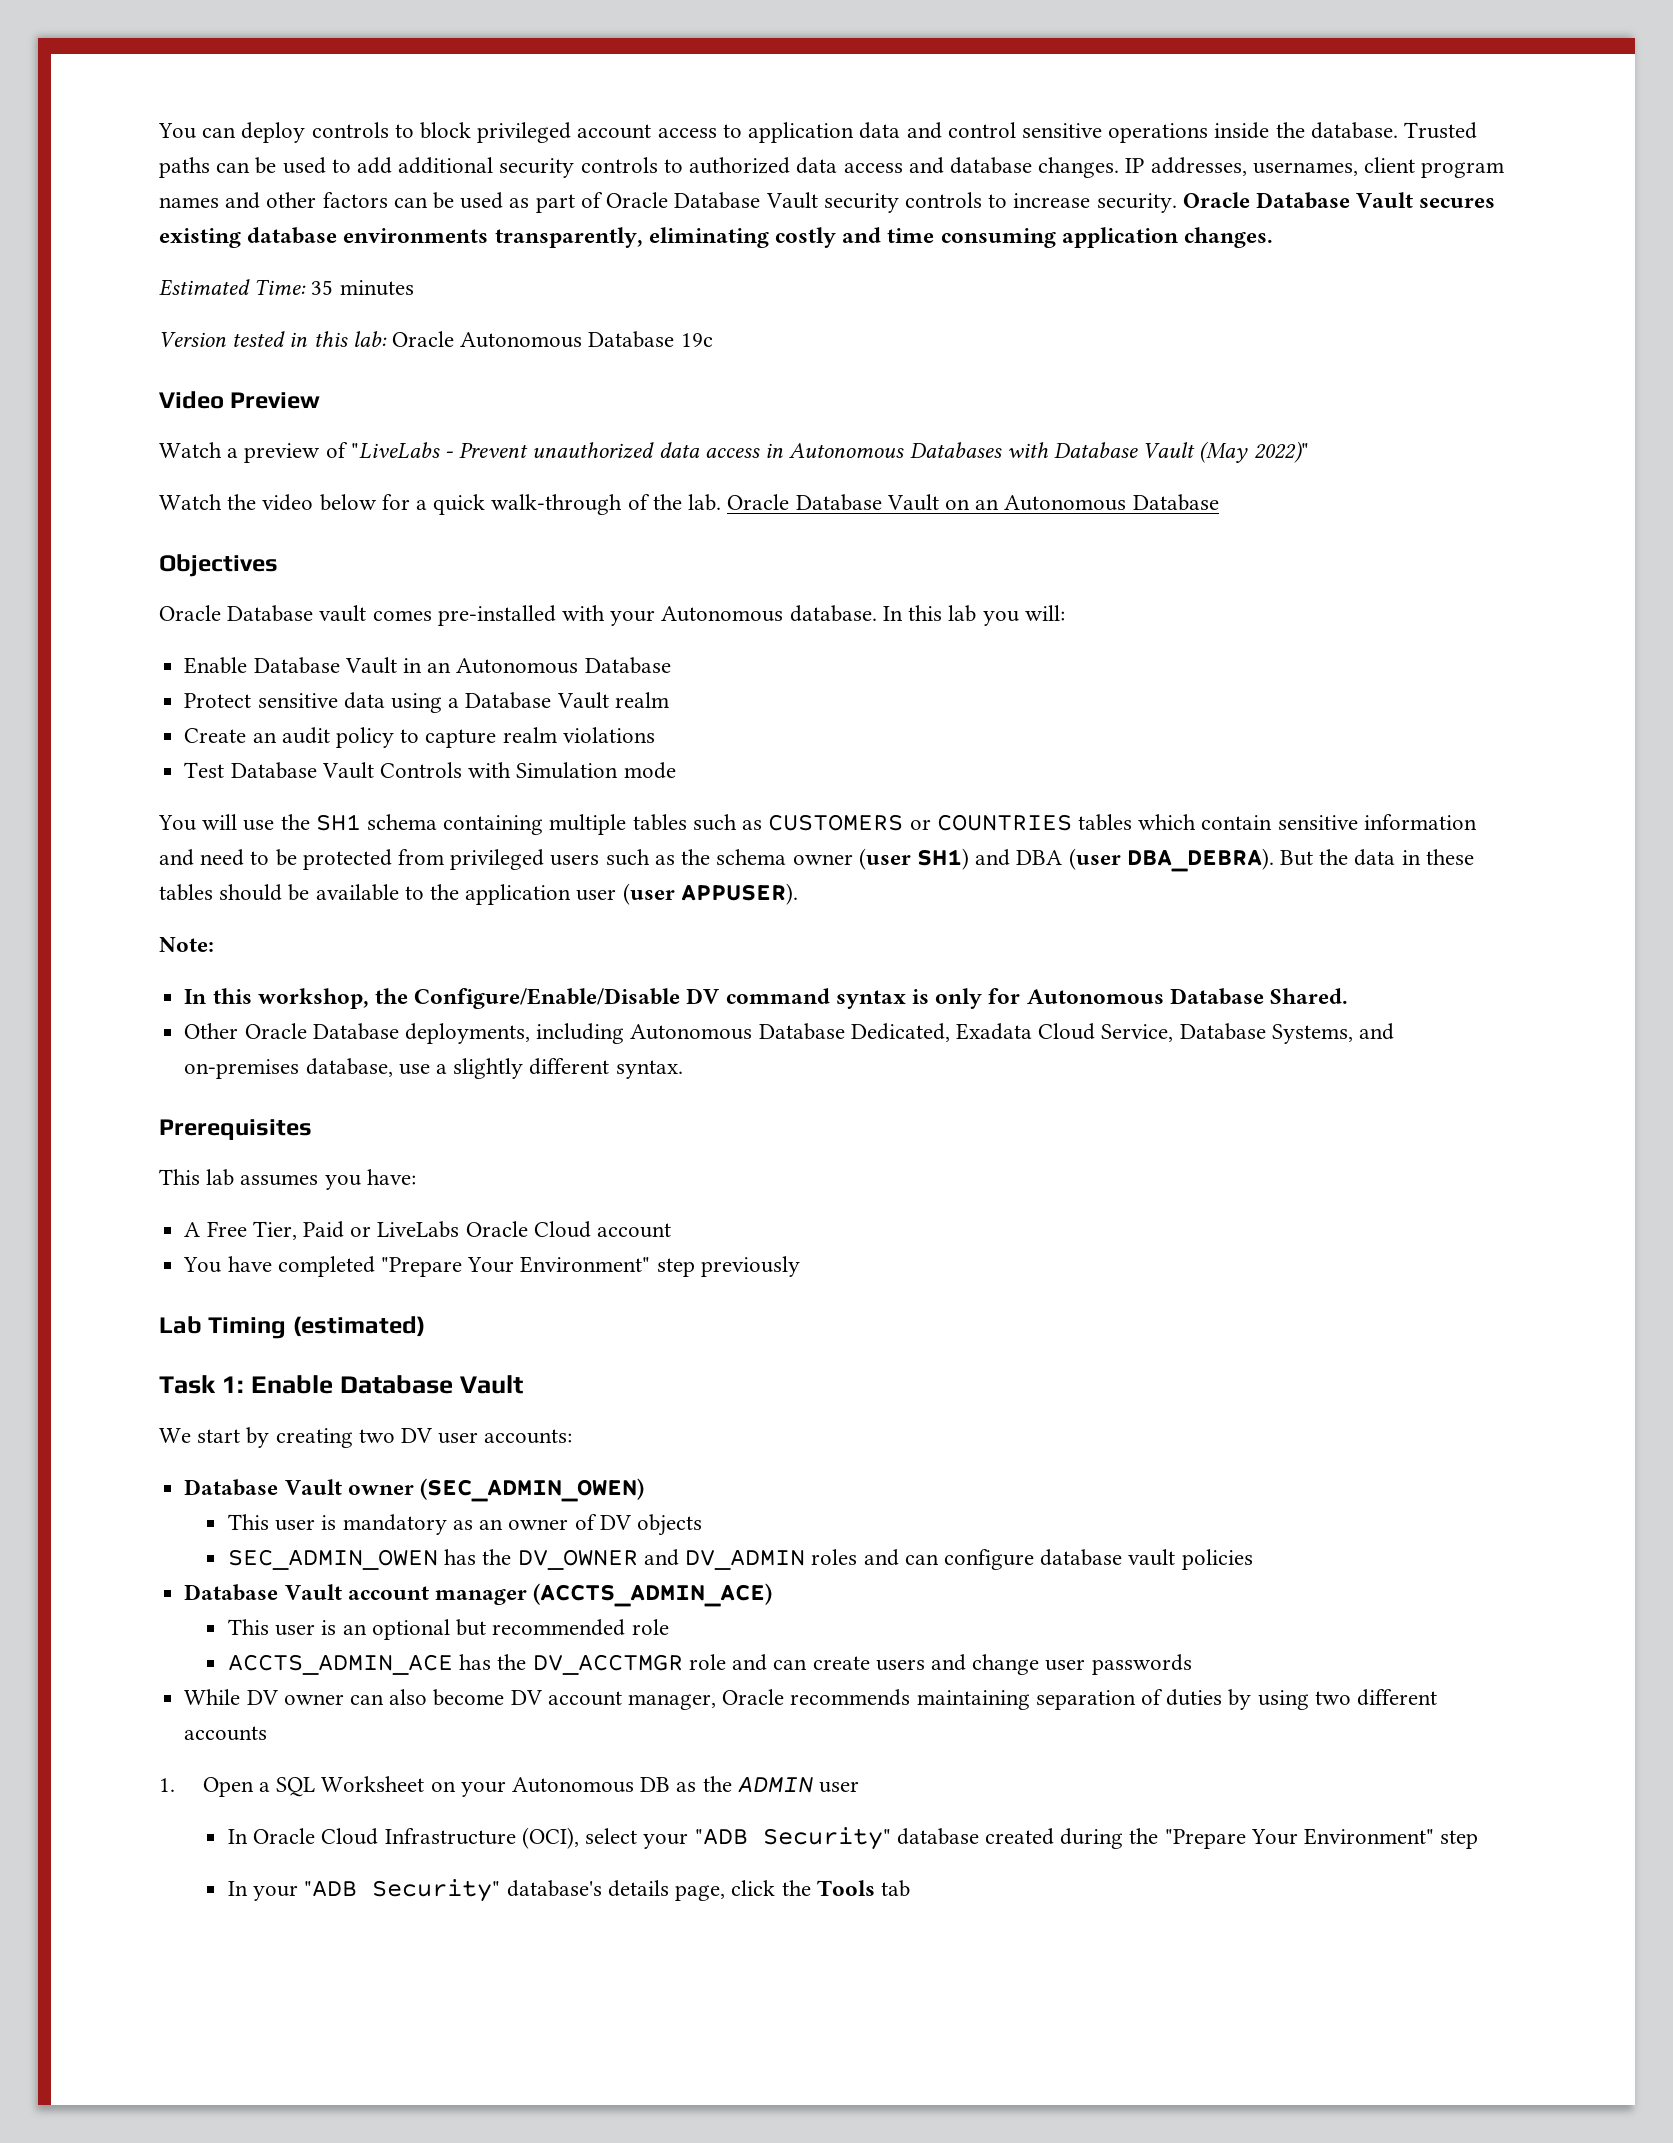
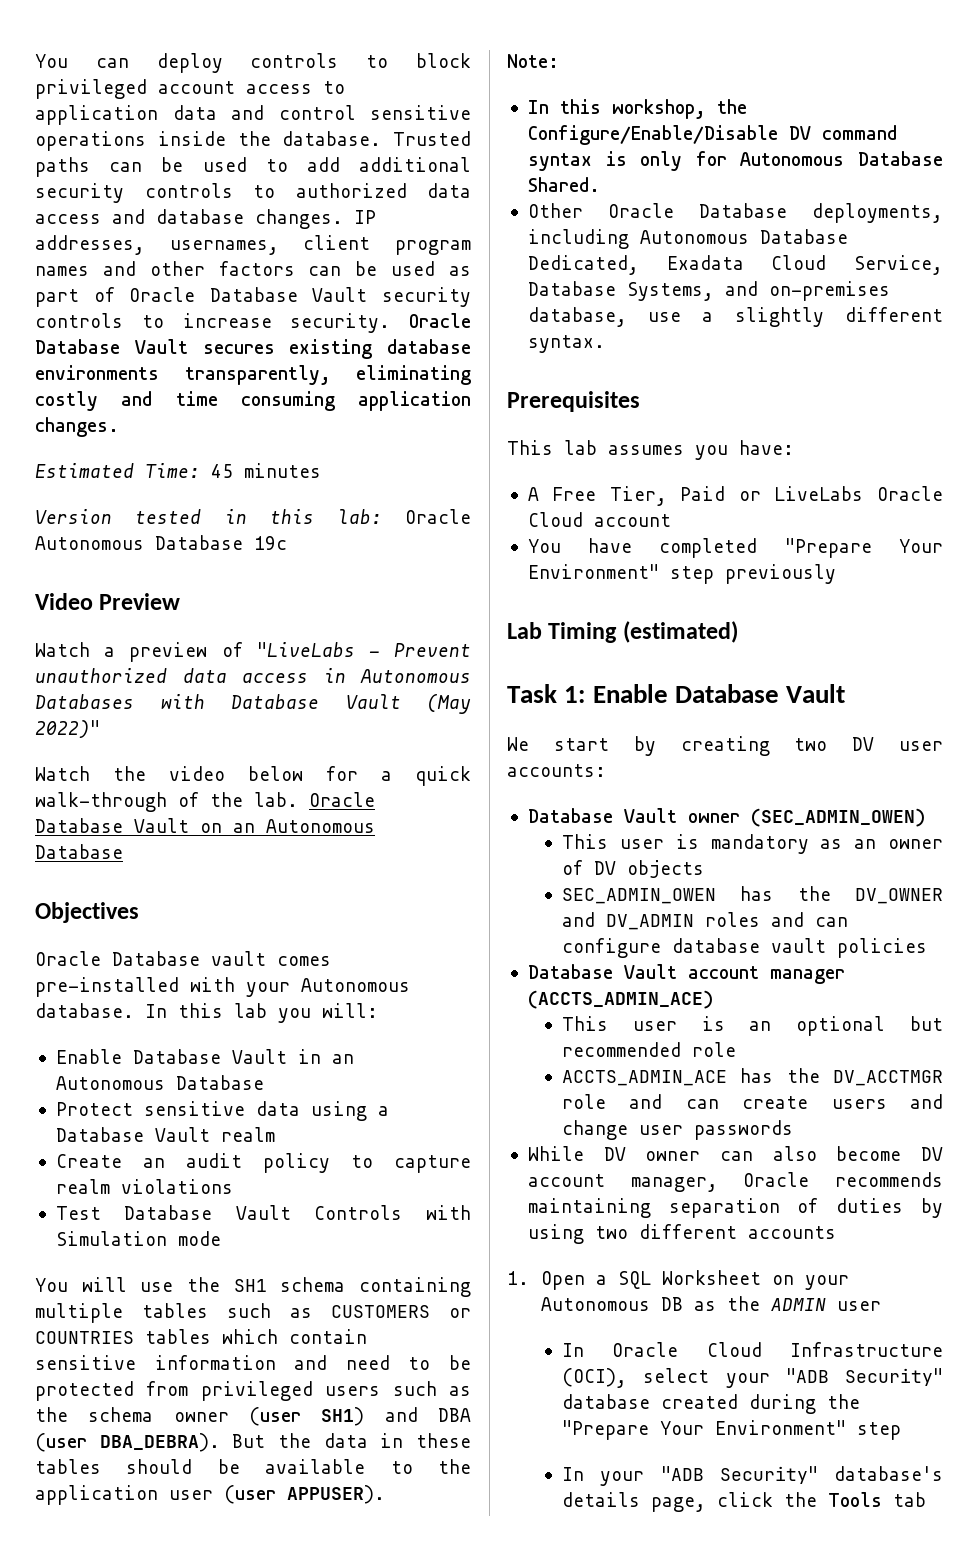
[311,280,334,295] 35 -> [211,464,233,478] 45

